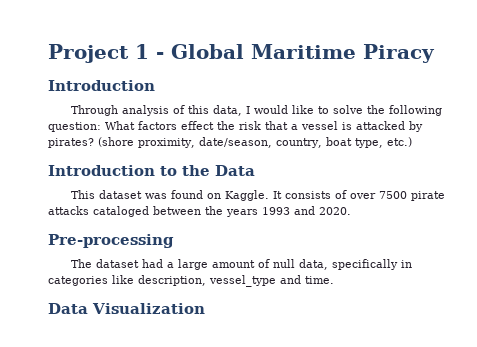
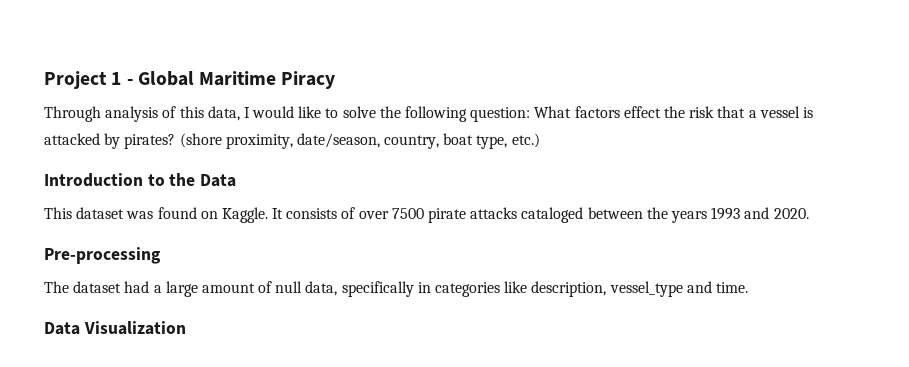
[48,80,155,91] // Introduction -> (336, 80) none

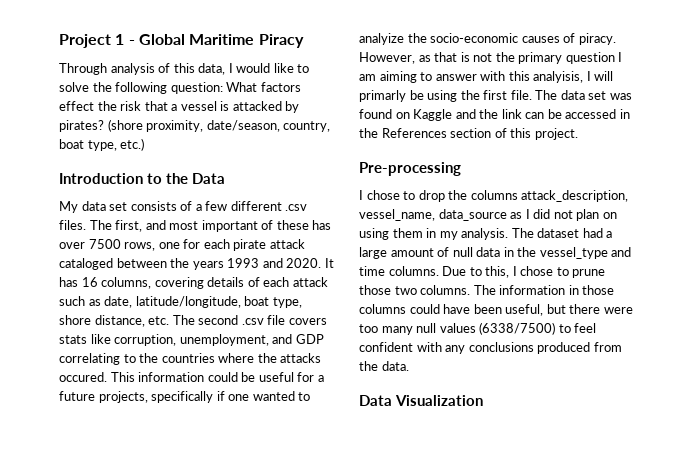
[44,207,518,223] This dataset was found on Kaggle. It consists of over 7500 pirate attacks -> [59,201,308,213] [59,220,332,232] [59,239,305,251] My data set consists of a few different .csv files. The first, and most important of these has over 7500 rows, one for each pirate attack
[44,247,161,264] // Pre-processing // -> [324,258,334,268] [59,277,328,289] [59,296,302,308] [59,315,327,327] [59,334,324,346] [59,353,322,365] [59,372,324,382] [59,391,311,403] [359,33,616,45] [359,52,623,64] [359,71,614,83] [359,90,632,102] [359,109,630,121] [359,128,578,140] [359,162,461,176] [359,190,629,202] [359,209,617,221] [359,228,509,240] It has 16 columns, covering details of each attack such as date, latitude/longitude, boat type, shore distance, etc. The second .csv file covers stats like corruption, unemployment, and GDP correlating to the countries where the attacks occured. This information could be useful for a future projects, specifically if one wanted to analyize the socio-economic causes of piracy. However, as that is not the primary question I am aiming to answer with this analyisis, I will primarly be using the first file. The data set was found on Kaggle and the link can be accessed in the References section of this project. // Pre-processing // I chose to drop the columns attack_description, vessel_name, data_source as I did not plan on using them in my analysis.
[305,281,748,297] data, specifically in categories like description, vessel_type and time. -> [476,247,632,259] [359,266,606,278] [359,285,615,295] [359,304,633,316] [359,322,597,335] [359,342,622,354] [359,361,409,371] data in the vessel_type and time columns. Due to this, I chose to prune those two columns. The information in those columns could have been useful, but there were too many null values (6338/7500) to feel confident with any conclusions produced from the data.

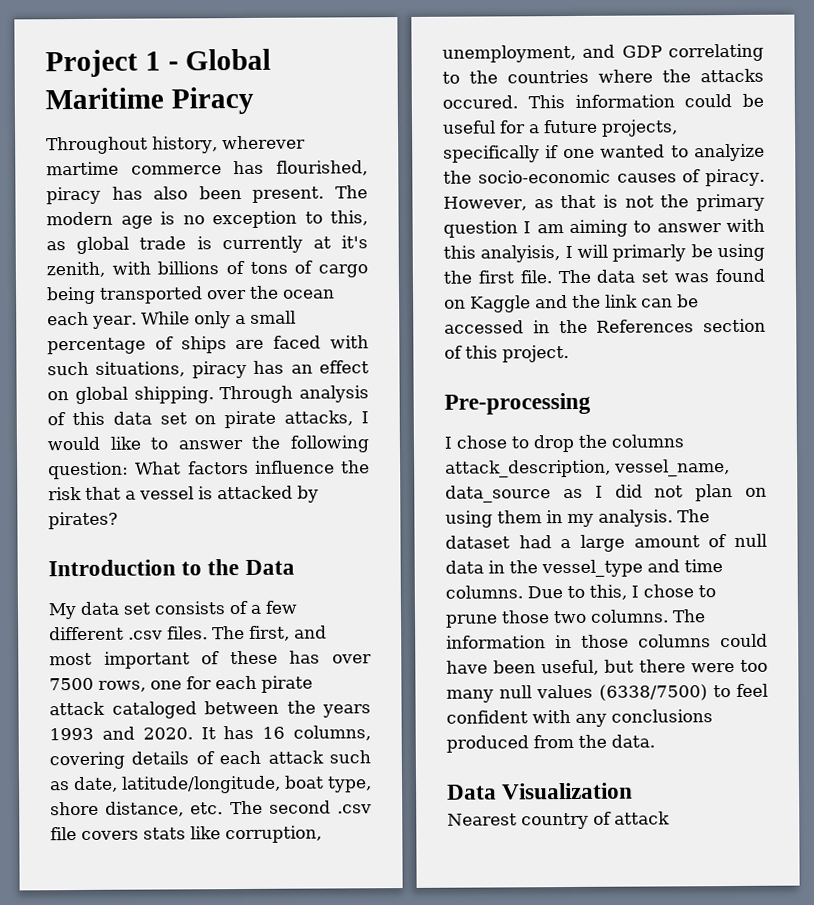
[59,63,226,75] Through analysis of this data, -> [46,135,306,155] [46,160,368,176] [46,185,368,205] [46,210,368,229] [46,235,368,255] [46,260,368,278] [46,285,335,305] [47,310,296,329] [47,335,370,355] [47,360,369,379] [47,385,369,405] [47,410,354,429] Throughout history, wherever martime commerce has flourished, piracy has also been present. The modern age is no exception to this, as global trade is currently at it's zenith, with billions of tons of cargo being transported over the ocean each year. While only a small percentage of ships are faced with such situations, piracy has an effect on global shipping. Through analysis of this data set on pirate attacks,
[59,82,89,92] solve -> [177,440,243,450] answer
[59,101,94,111] effect -> [254,460,335,474] influence
[107,119,331,132] [59,138,145,151] (shore proximity, date/season, country, boat type, etc.) -> (118, 520) none
(483, 400) none -> [447,811,670,830] // Nearest country of attack

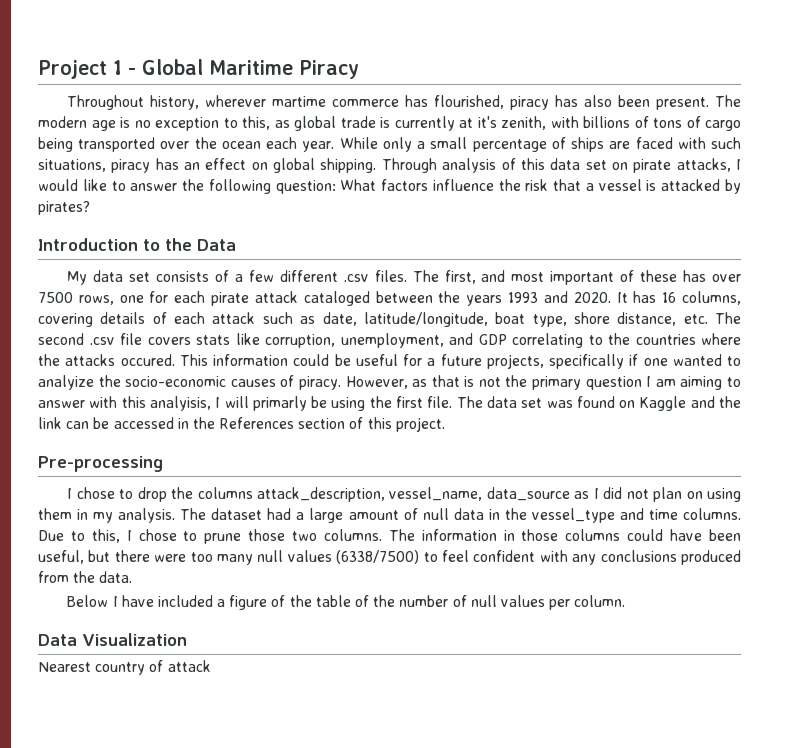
(655, 741) none -> [67,595,626,610] // Below I have included a figure of the table of the number of null values per column.

